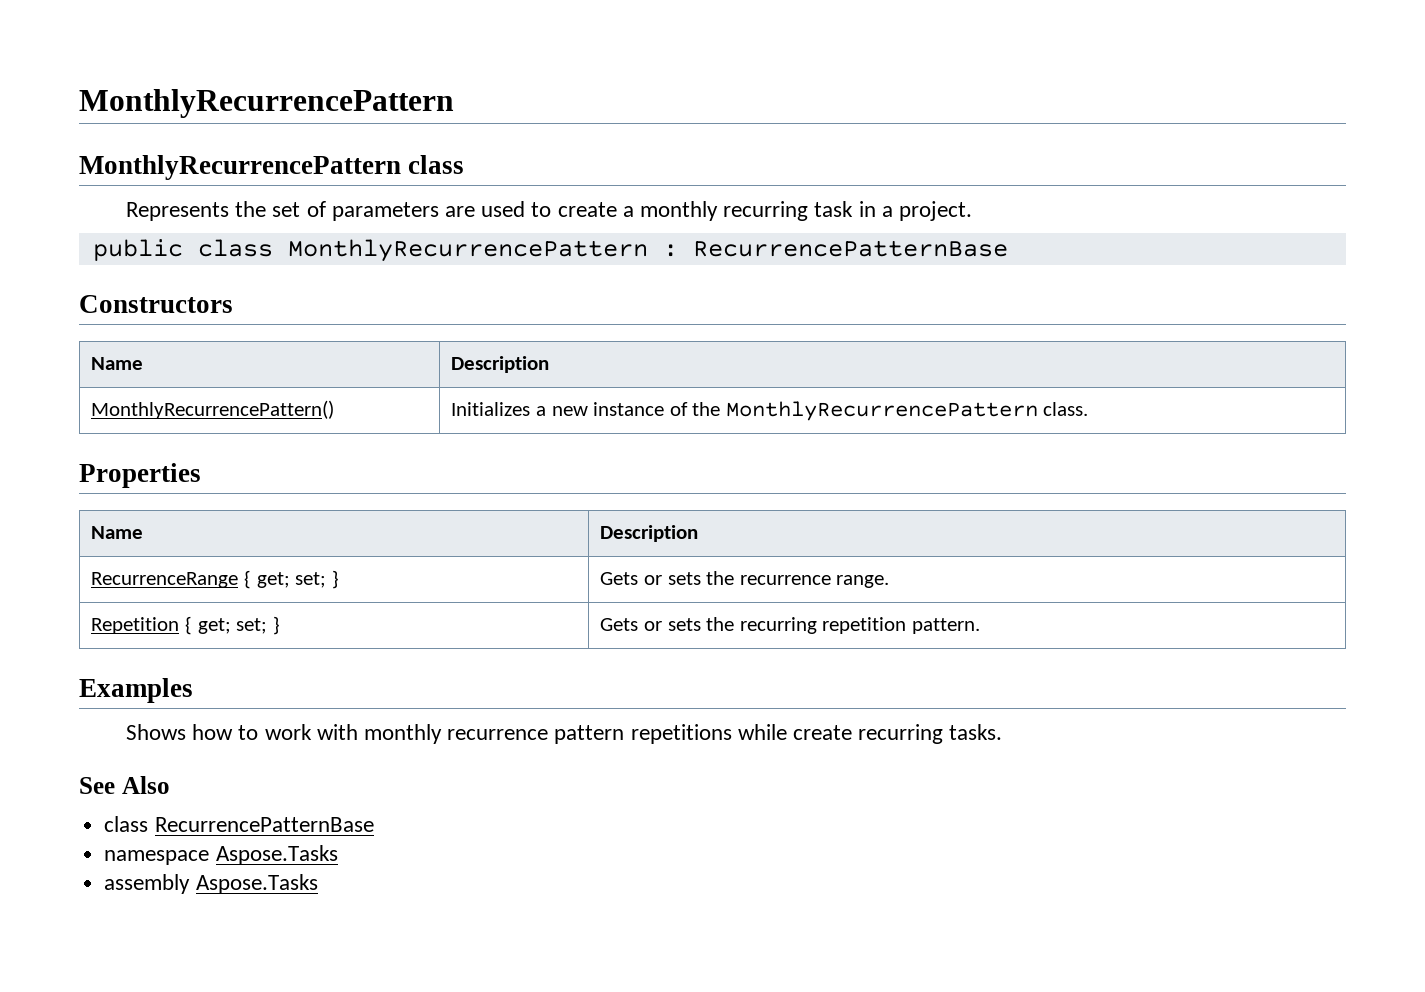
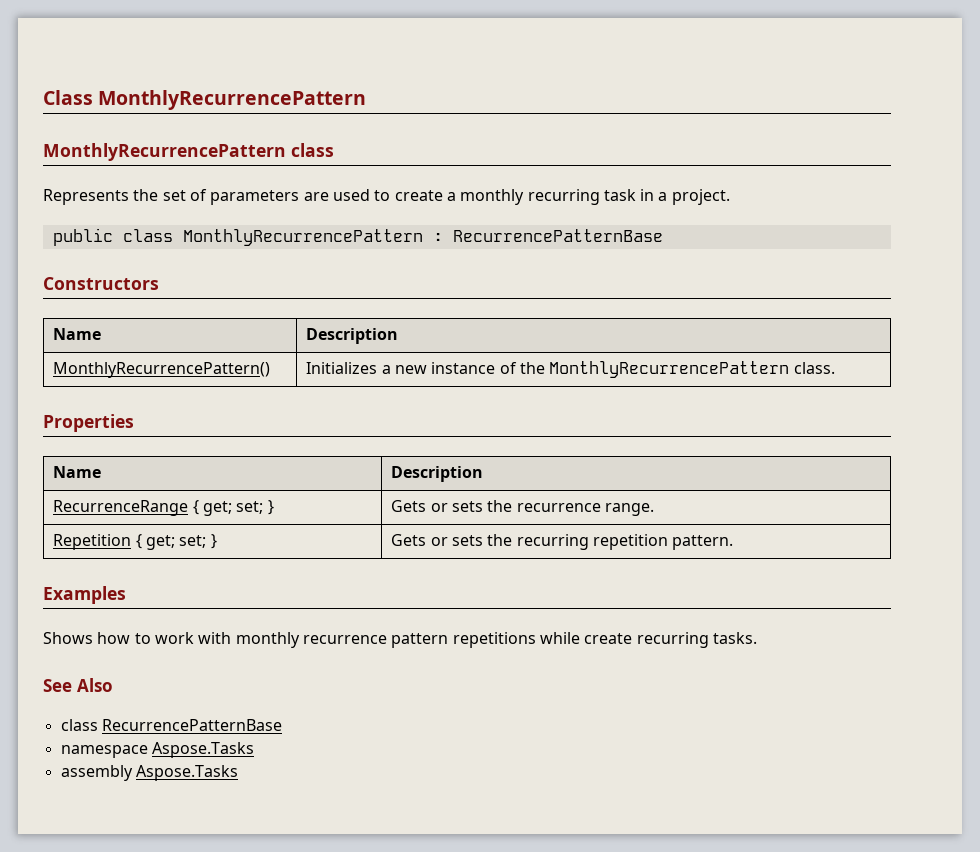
(79, 103) none -> [43,90,93,105] Class

